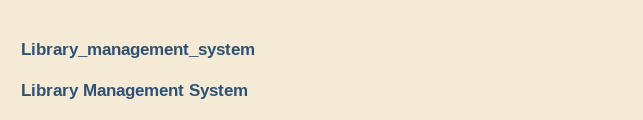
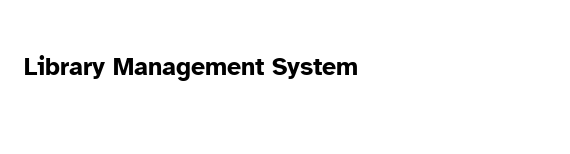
[21,43,255,58] Library_management_system // -> (24, 67) none

